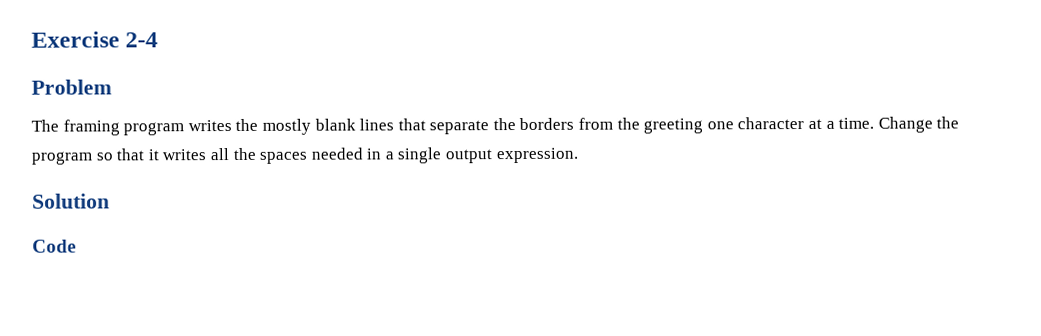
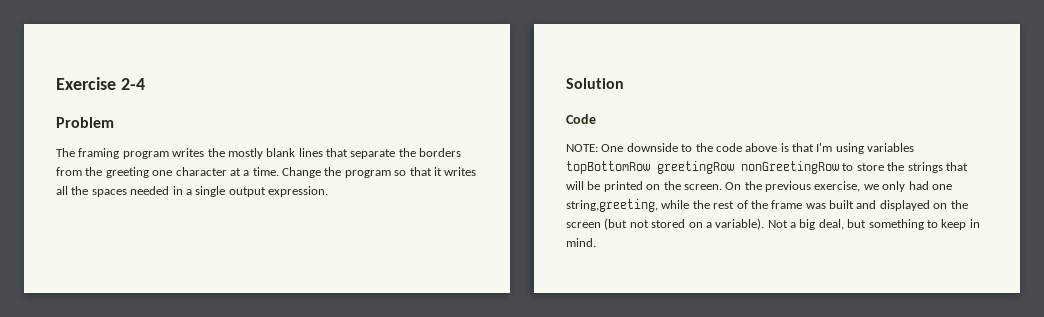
(76, 246) none -> [566,143,915,154] [566,161,968,174] [566,181,952,192] [566,199,968,212] [566,218,980,230] [566,238,596,247] // NOTE: One downside to the code above is that I'm using variables topBottomRow greetingRow nonGreetingRow to store the strings that will be printed on the screen. On the previous exercise, we only had one string,greeting, while the rest of the frame was built and displayed on the screen (but not stored on a variable). Not a big deal, but something to keep in mind.

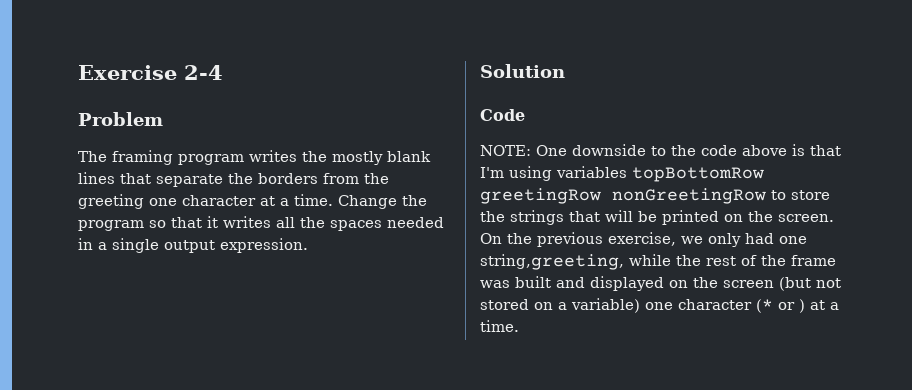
[715,218,980,230] [566,238,596,247] variable). Not a big deal, but something to keep in mind. -> [571,298,839,313] [480,320,519,332] variable) one character (* or ) at a time.

